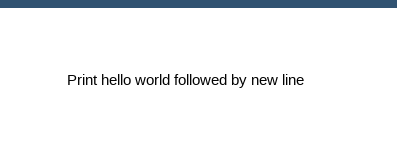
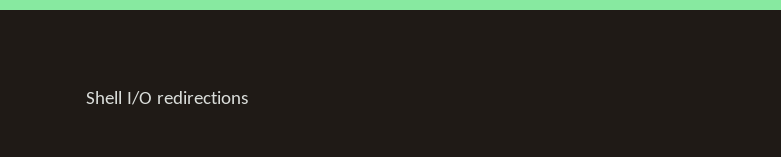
[67,74,305,88] Print hello world followed by new line -> [86,91,248,105] Shell I/O redirections

